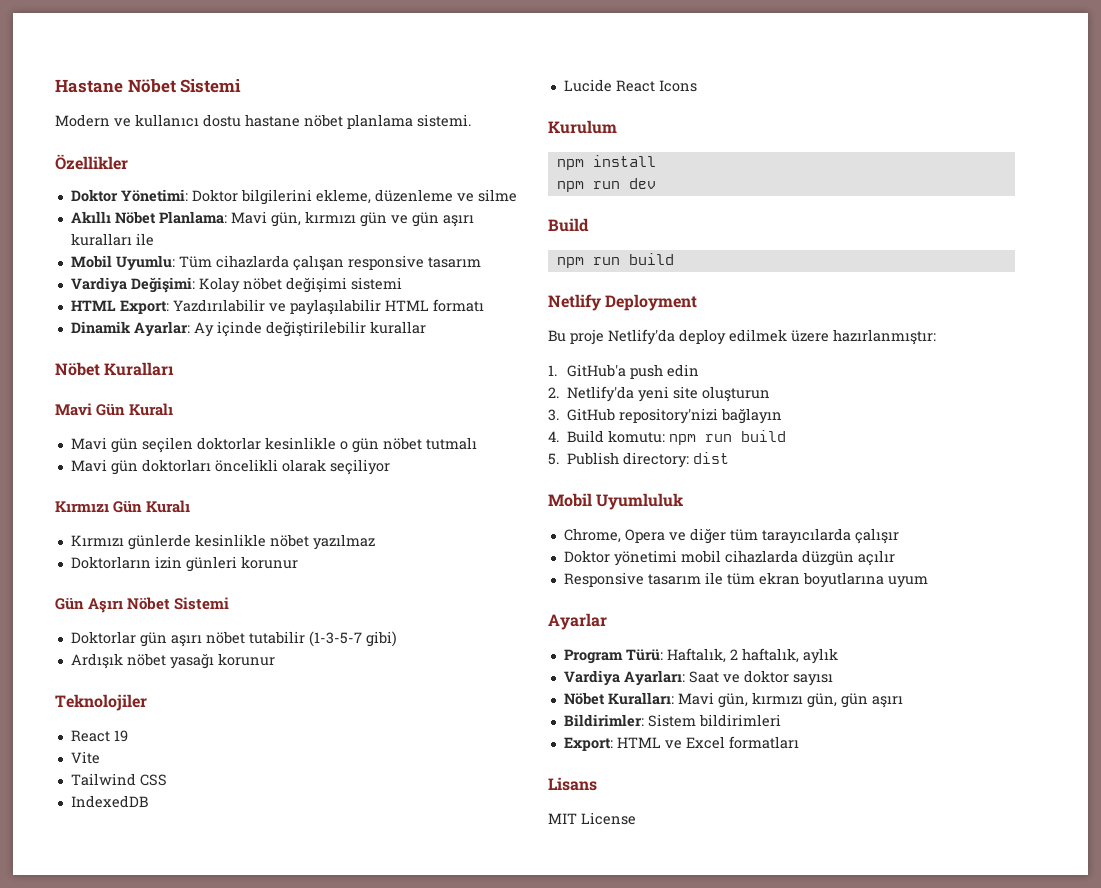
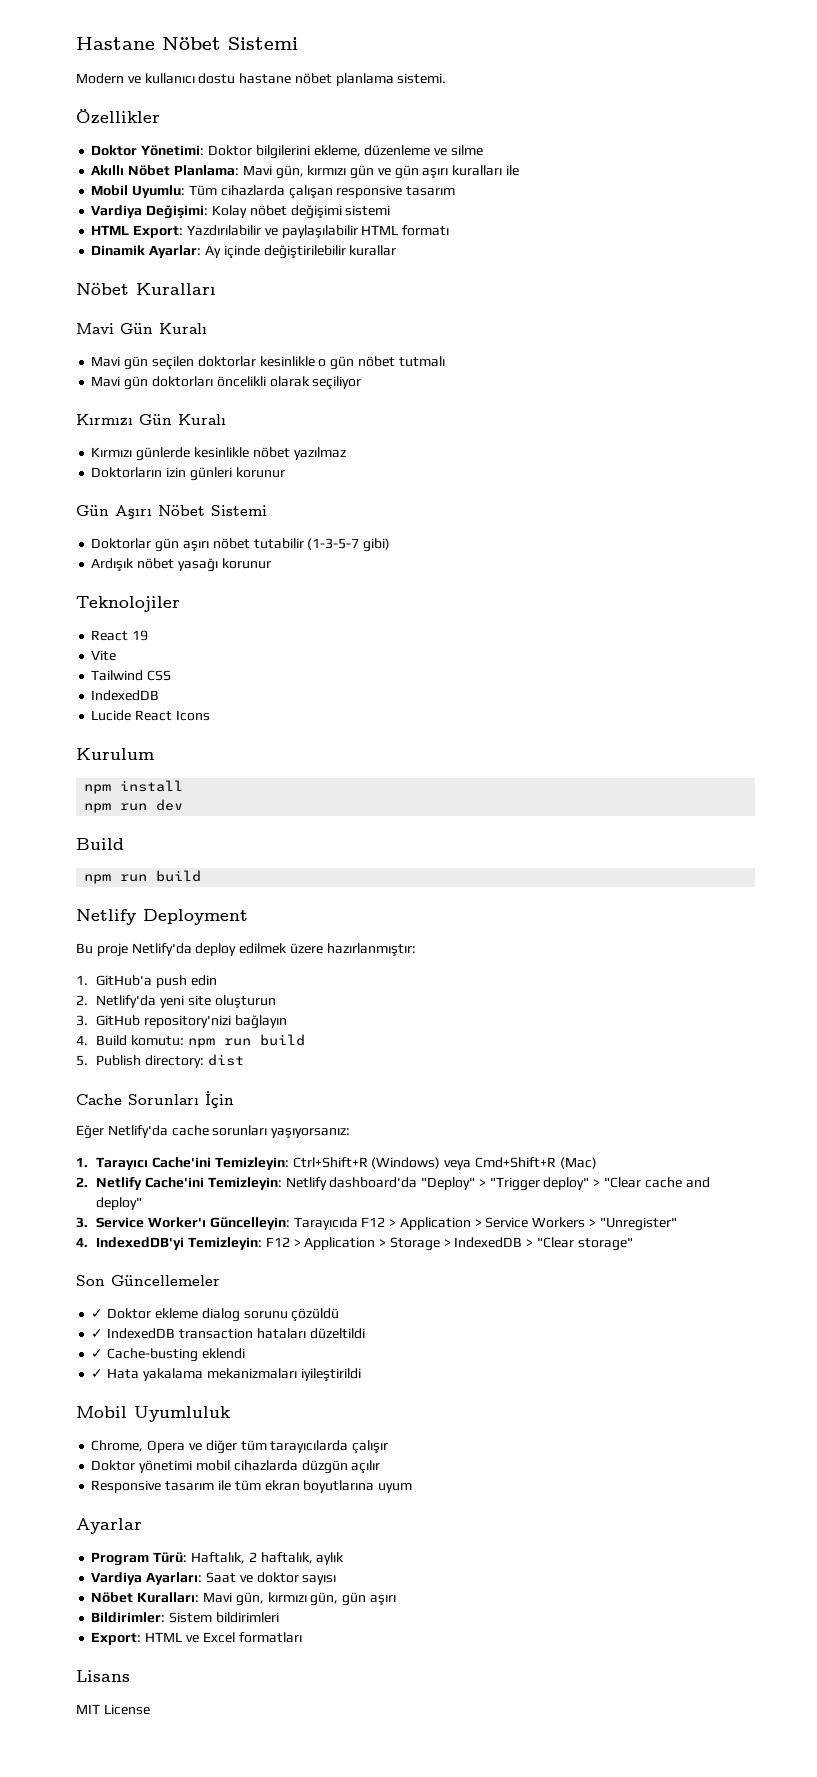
(729, 458) none -> [76,1091,234,1108] [76,1125,351,1139] [76,1157,597,1170] [76,1177,710,1191] [96,1197,143,1210] [76,1217,677,1231] [76,1237,633,1251] [76,1275,220,1286] [91,1308,340,1322] [91,1328,365,1339] [91,1348,245,1362] [91,1368,361,1382] // Cache Sorunları İçin // Eğer Netlify'da cache sorunları yaşıyorsanız: // 1. Tarayıcı Cache'ini Temizleyin: Ctrl+Shift+R (Windows) veya Cmd+Shift+R (Mac) // 2. Netlify Cache'ini Temizleyin: Netlify dashboard'da "Deploy" > "Trigger deploy" > "Clear cache and deploy" // 3. Service Worker'ı Güncelleyin: Tarayıcıda F12 > Application > Service Workers > "Unregister" // 4. IndexedDB'yi Temizleyin: F12 > Application > Storage > IndexedDB > "Clear storage" // Son Güncellemeler // ✓ Doktor ekleme dialog sorunu çözüldü // ✓ IndexedDB transaction hataları düzeltildi // ✓ Cache-busting eklendi // ✓ Hata yakalama mekanizmaları iyileştirildi

